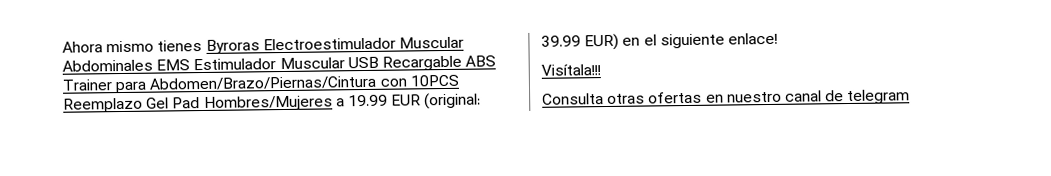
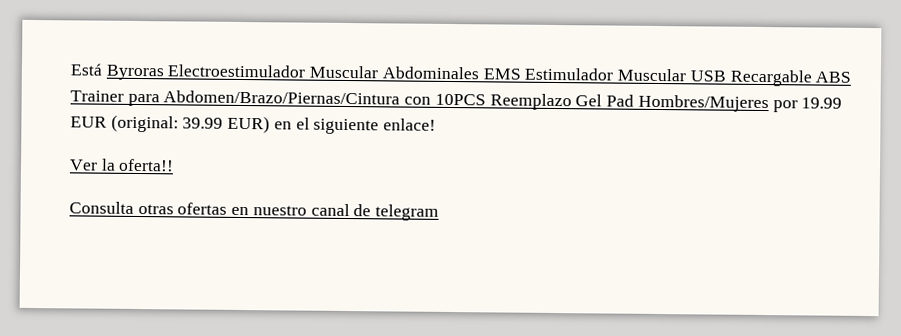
[62,40,203,53] Ahora mismo tienes -> [70,63,102,76] Está
[335,98,345,107] a -> [772,100,798,113] por
[541,64,601,76] Visítala!!! -> [69,158,175,172] Ver la oferta!!

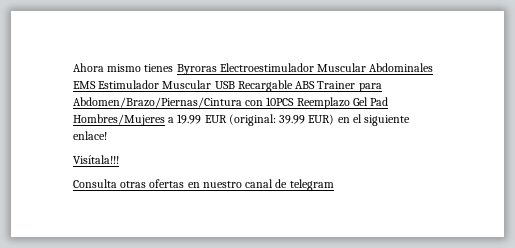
[70,63,102,76] Está -> [73,63,174,72] Ahora mismo tienes
[772,100,798,113] por -> [168,117,175,123] a
[69,158,175,172] Ver la oferta!! -> [73,155,119,164] Visítala!!!

